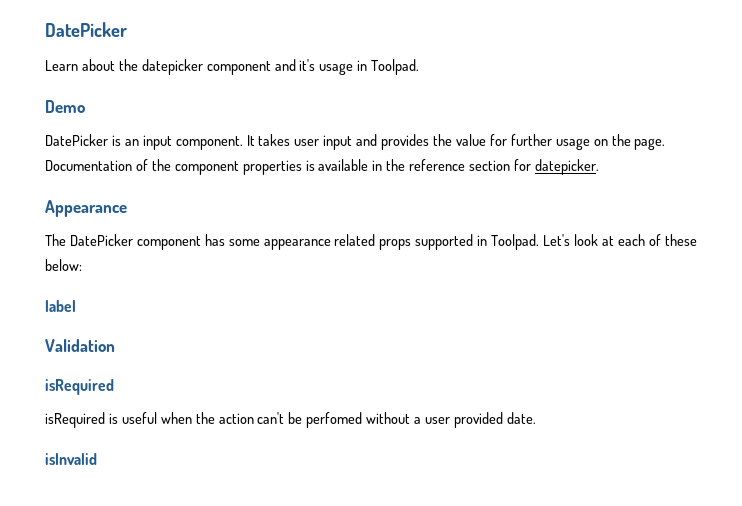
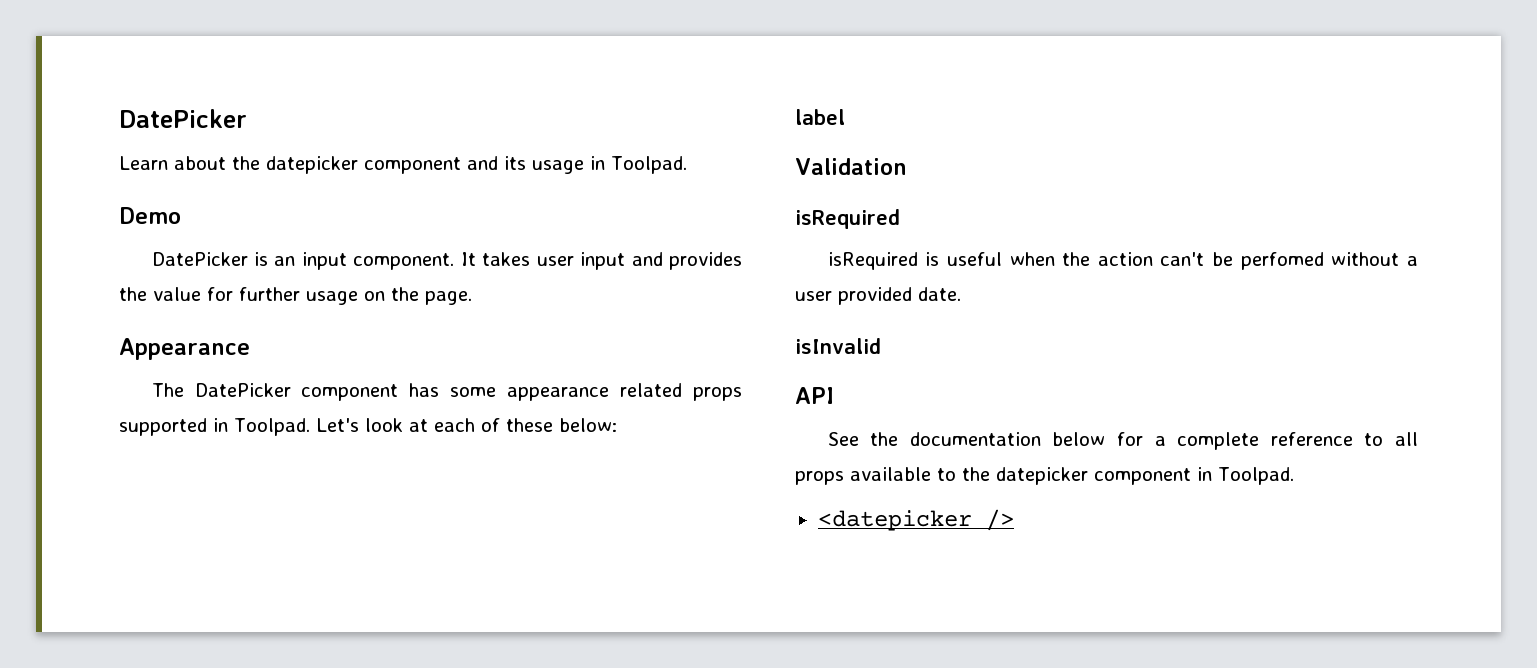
[299,59,316,71] it's -> [504,156,526,170] its
[45,159,599,175] Documentation of the component properties is available in the reference section for datepicker. -> (472, 298) none
(97, 459) none -> [795,387,834,404] [827,432,1418,450] [795,467,1294,485] [817,509,1014,531] // API // See the documentation below for a complete reference to all props available to the datepicker component in Toolpad. // <datepicker />

